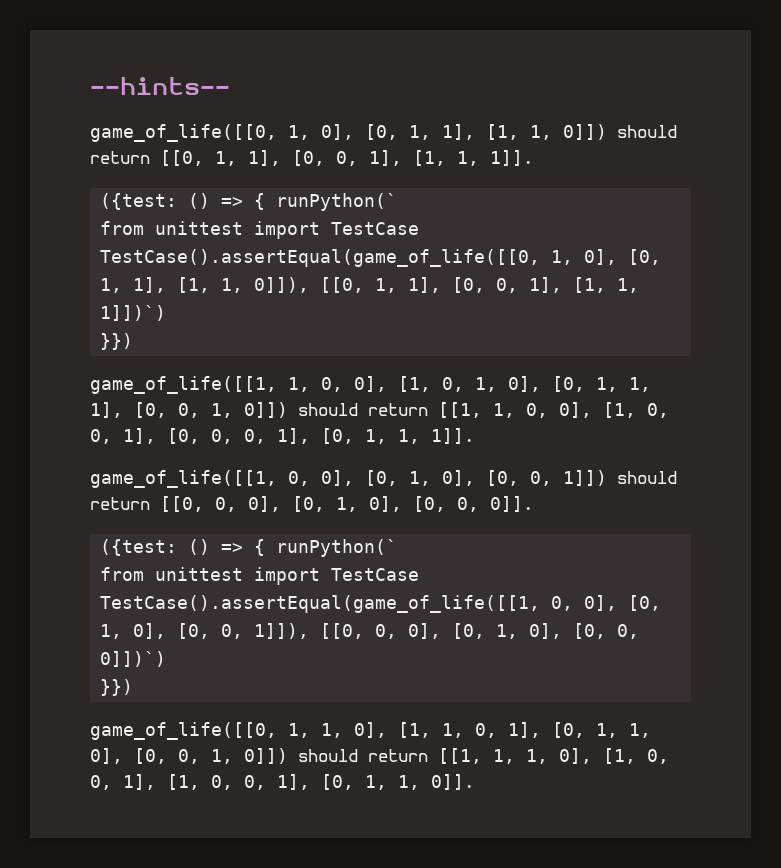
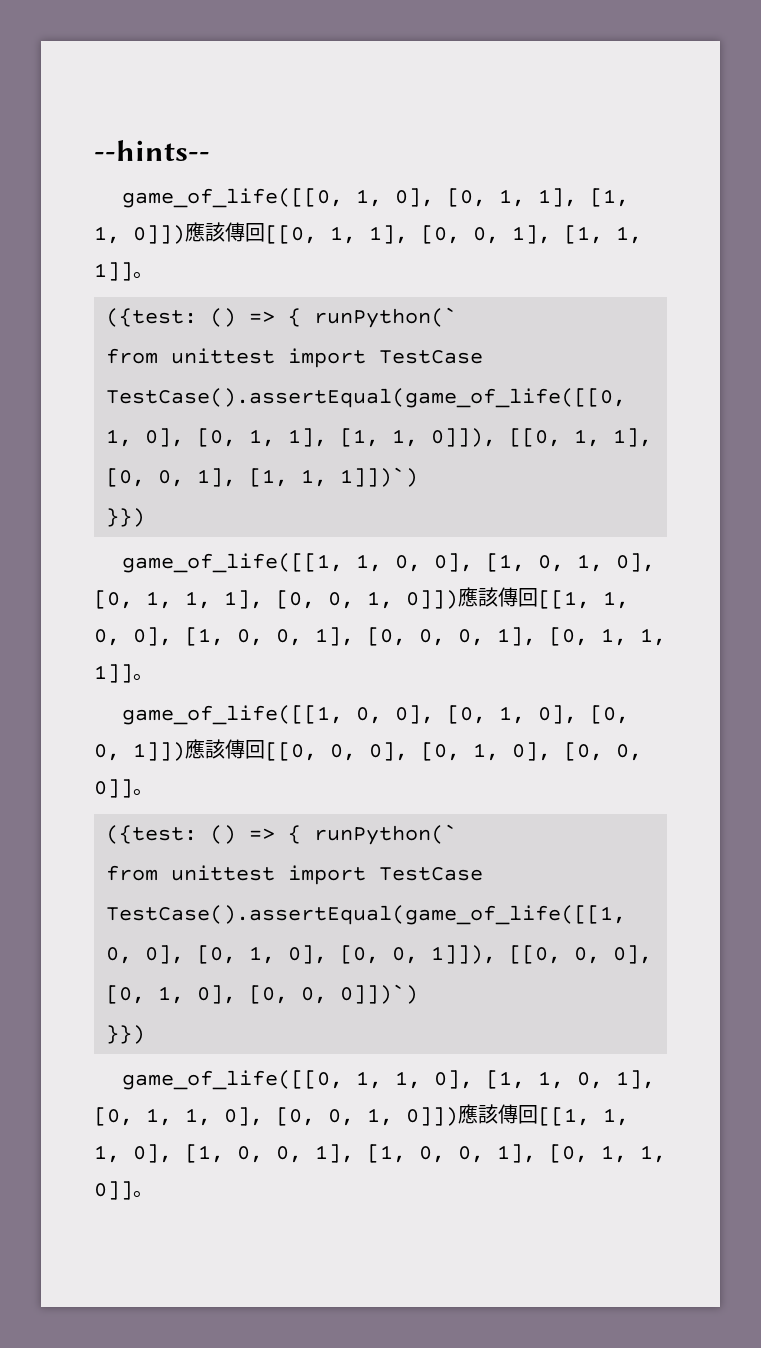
[617,125,677,138] [90,150,533,166] should return [[0, 1, 1], [0, 0, 1], [1, 1, 1]]. -> [185,222,642,244] [94,262,153,281] 應該傳回[[0, 1, 1], [0, 0, 1], [1, 1, 1]]。
[298,403,428,416] should return -> [458,587,538,607] 應該傳回
[431,428,474,444] 1]]. -> [94,664,153,683] 1]]。
[617,471,677,484] [90,496,533,512] should return [[0, 0, 0], [0, 1, 0], [0, 0, 0]]. -> [185,739,642,761] [94,779,153,798] 應該傳回[[0, 0, 0], [0, 1, 0], [0, 0, 0]]。
[298,749,428,762] should return -> [458,1104,538,1124] 應該傳回
[431,774,474,790] 0]]. -> [94,1181,153,1200] 0]]。

